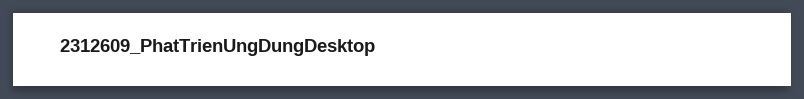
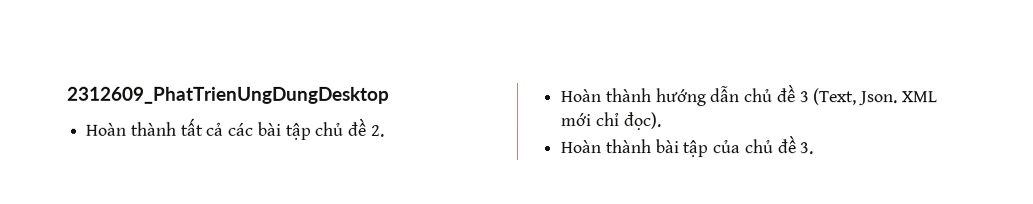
(375, 47) none -> [85,117,384,140] [560,84,938,107] [560,112,661,131] [560,135,814,158] // Hoàn thành tất cả các bài tập chủ đề 2. // Hoàn thành hướng dẫn chủ đề 3 (Text, Json. XML mới chỉ đọc). // Hoàn thành bài tập của chủ đề 3.

